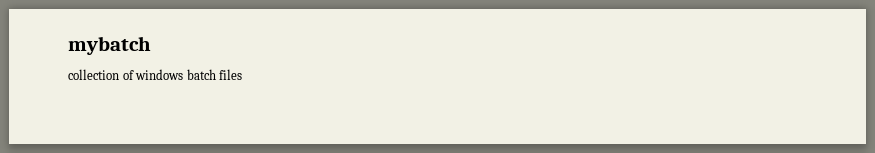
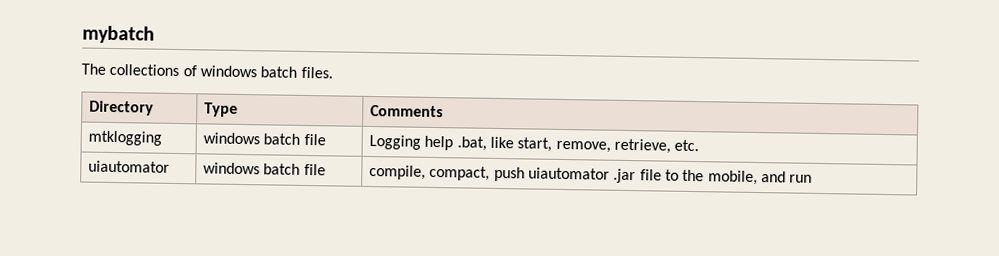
[68,69,119,80] collection -> [81,63,180,77] The collections
[219,69,243,80] files -> [300,66,333,79] [89,100,155,116] [204,102,239,117] [370,104,444,118] [88,130,163,146] [203,132,326,146] [369,134,700,154] [88,160,171,173] [203,162,326,176] [369,164,813,186] files. // Directory | Type | Comments // mtklogging | windows batch file | Logging help .bat, like start, remove, retrieve, etc. // uiautomator | windows batch file | compile, compact, push uiautomator .jar file to the mobile, and run

